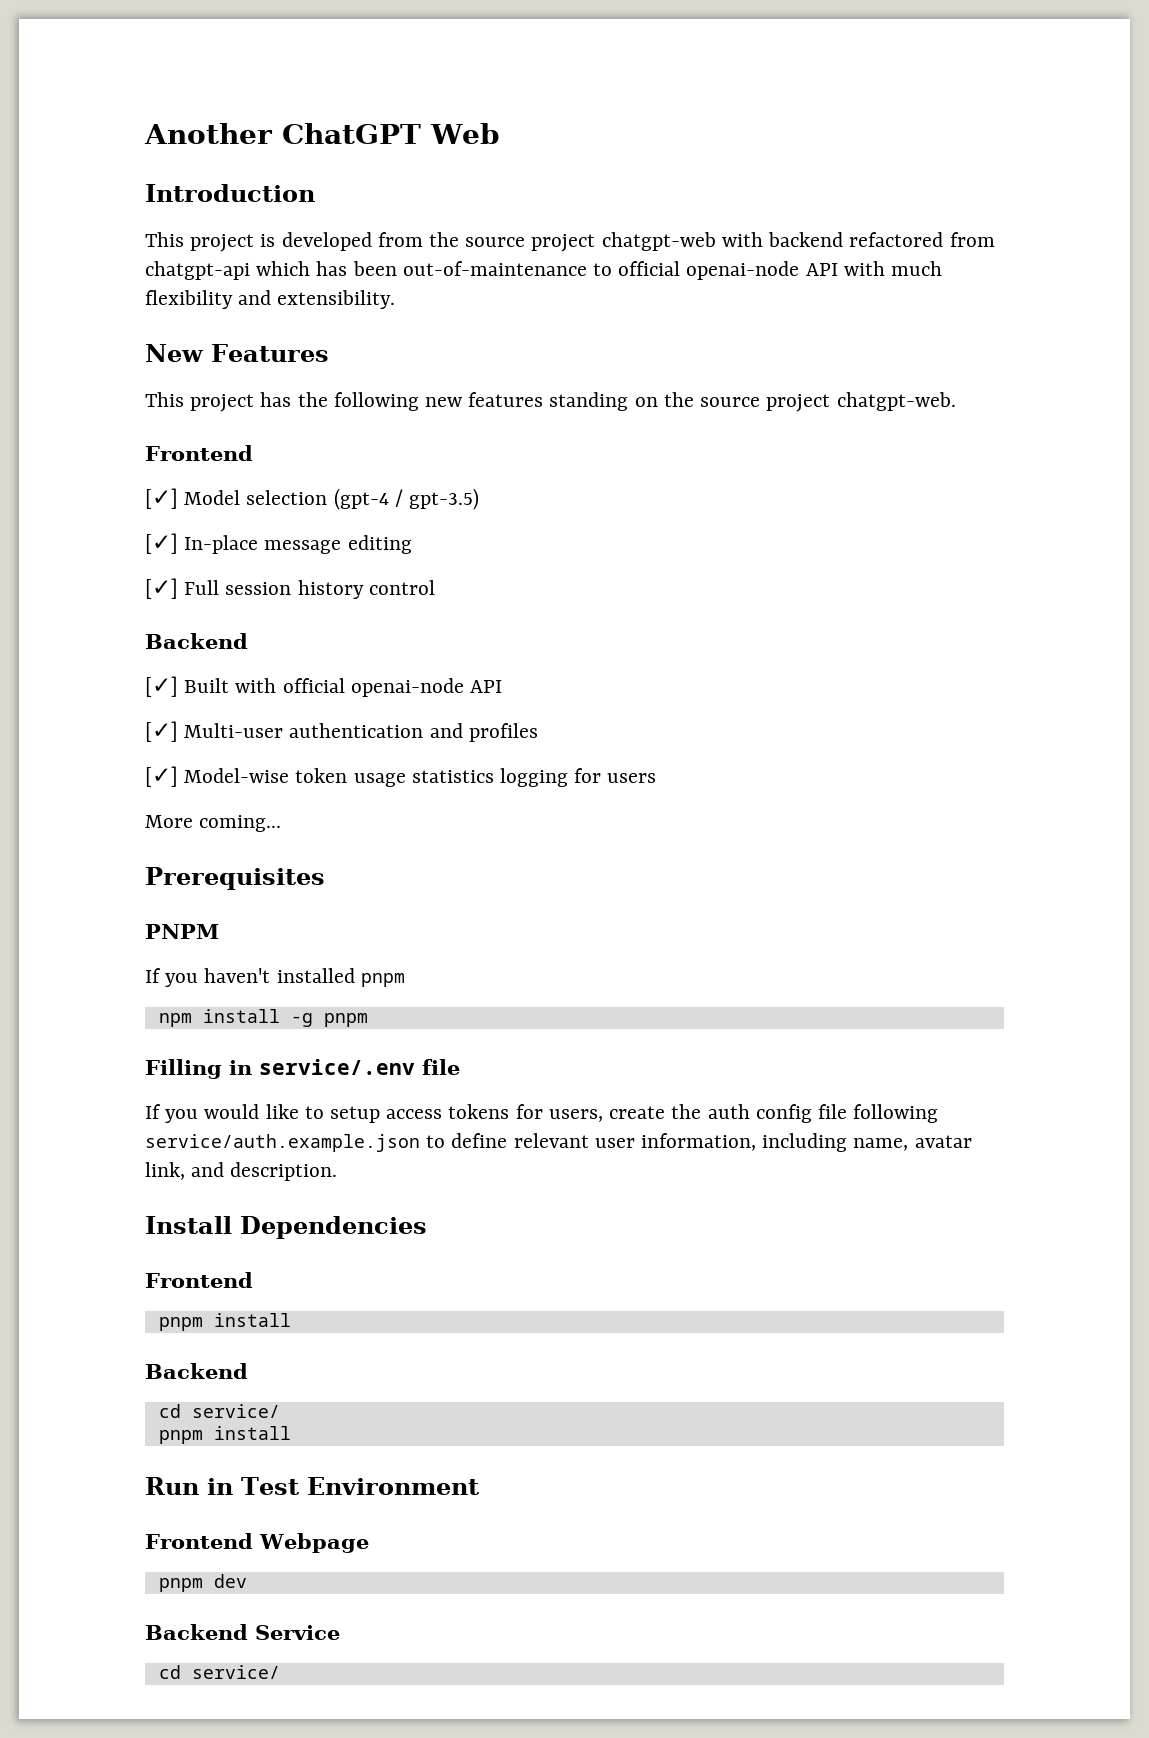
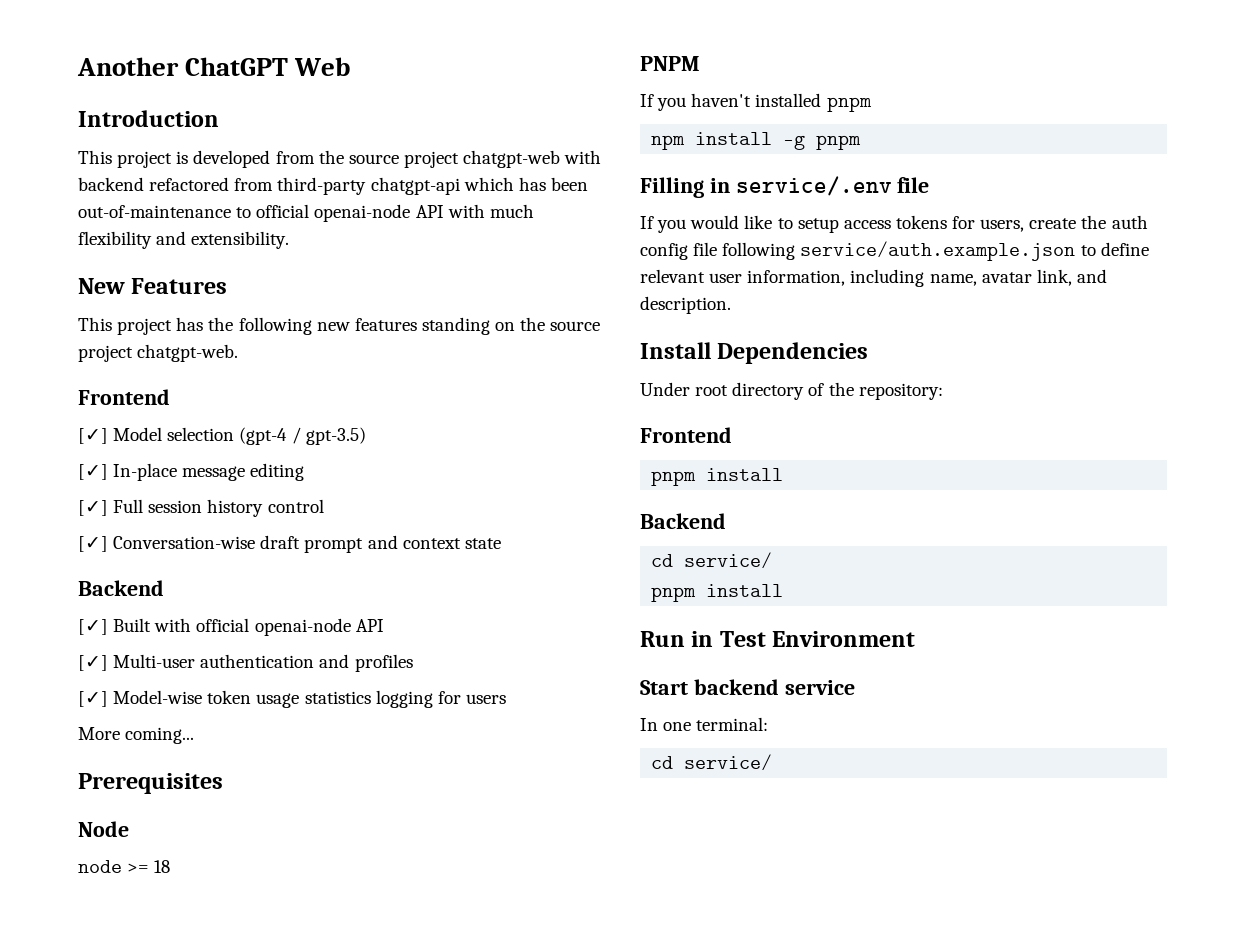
(995, 239) none -> [277,177,367,195] third-party
(435, 587) none -> [78,535,501,553] // [✓] Conversation-wise draft prompt and context state
(325, 878) none -> [78,821,129,837] [78,860,171,873] // Node // node >= 18
(427, 1227) none -> [640,382,943,400] // Under root directory of the repository:
[145,1533,369,1553] [158,1574,247,1592] [145,1624,340,1640] Frontend Webpage // pnpm dev // Backend Service -> [640,679,855,695] [640,717,769,731] Start backend service // In one terminal:

